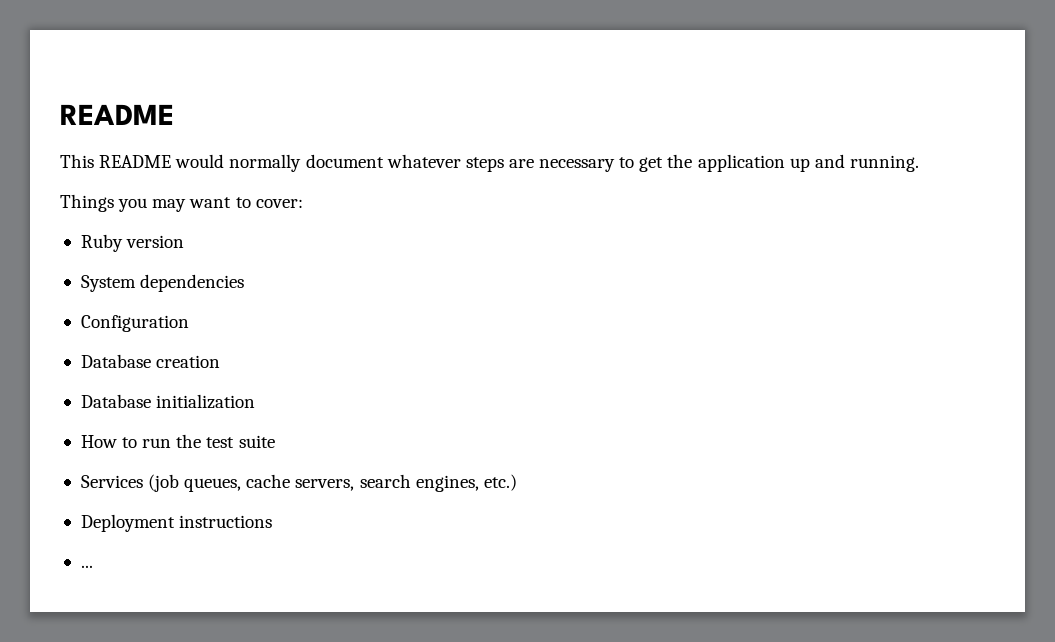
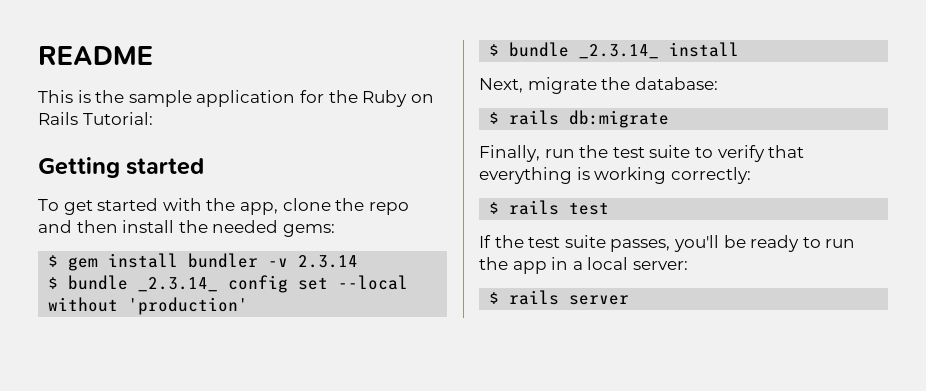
[99,154,919,172] [60,194,303,212] [80,234,185,252] [80,274,245,292] [80,315,189,332] [80,354,221,368] [80,394,256,409] [80,434,275,448] [80,474,517,492] [80,514,273,532] [80,565,93,568] README would normally document whatever steps are necessary to get the application up and running. // Things you may want to cover: // Ruby version // System dependencies // Configuration // Database creation // Database initialization // How to run the test suite // Services (job queues, cache servers, search engines, etc.) // Deployment instructions // ... -> [77,90,434,107] [38,112,153,125] [38,157,205,178] [38,198,409,215] [38,220,335,237] [48,253,359,271] [48,275,409,293] [48,297,249,315] [489,42,740,59] [479,77,718,94] [489,110,670,128] [479,145,805,162] [479,167,751,184] [489,200,610,215] [479,235,856,252] [479,257,688,274] [489,290,630,305] is the sample application for the Ruby on Rails Tutorial: // Getting started // To get started with the app, clone the repo and then install the needed gems: // $ gem install bundler -v 2.3.14 // $ bundle _2.3.14_ config set --local without 'production' // $ bundle _2.3.14_ install // Next, migrate the database: // $ rails db:migrate // Finally, run the test suite to verify that everything is working correctly: // $ rails test // If the test suite passes, you'll be ready to run the app in a local server: // $ rails server

